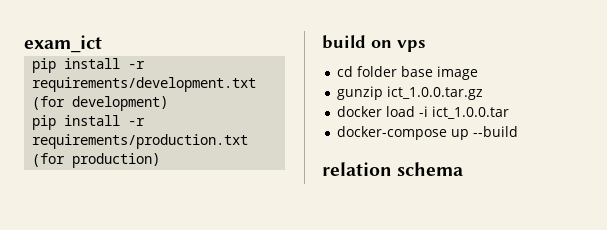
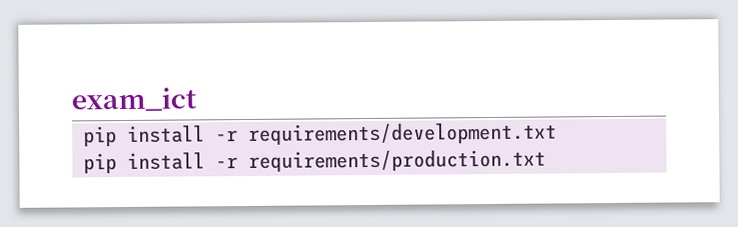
[32,96,169,111] (for development) -> (558, 133) none
[32,153,161,168] [322,35,426,52] [337,66,479,80] [337,86,484,100] [337,106,510,119] [337,126,519,140] [322,162,464,176] (for production) // build on vps // cd folder base image // gunzip ict_1.0.0.tar.gz // docker load -i ict_1.0.0.tar // docker-compose up --build // relation schema -> (547, 160) none

